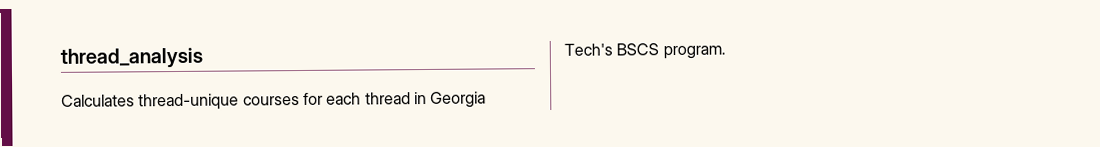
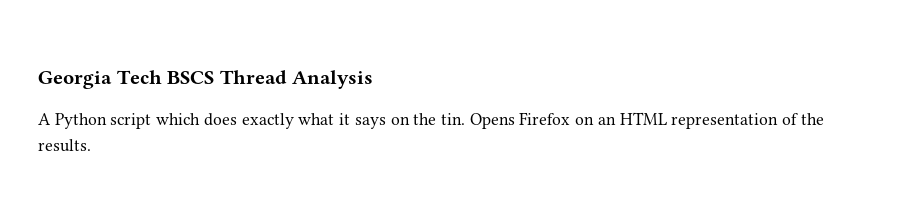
[60,47,203,69] [61,91,487,111] [564,43,726,60] thread_analysis // Calculates thread-unique courses for each thread in Georgia Tech's BSCS program. -> [38,70,374,89] [38,112,824,129] [38,139,91,152] Georgia Tech BSCS Thread Analysis // A Python script which does exactly what it says on the tin. Opens Firefox on an HTML representation of the results.

